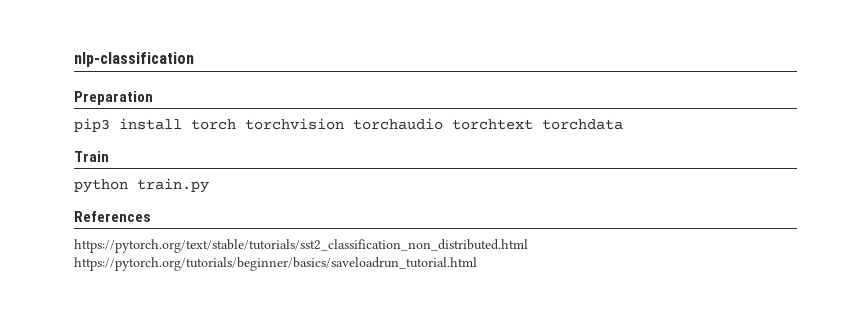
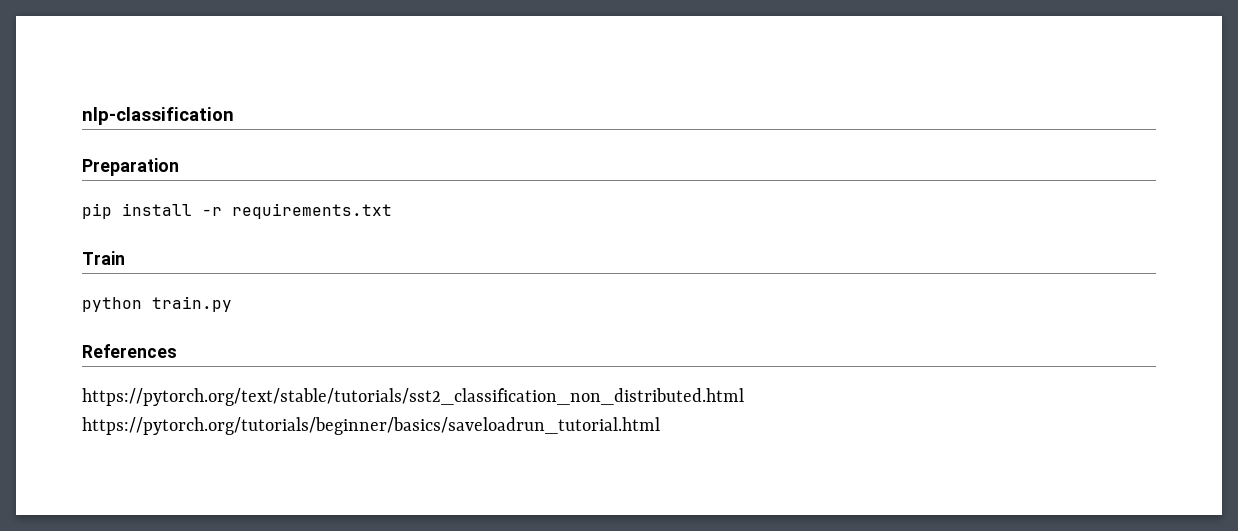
[74,118,623,132] pip3 install torch torchvision torchaudio torchtext torchdata -> [82,203,392,219] pip install -r requirements.txt

